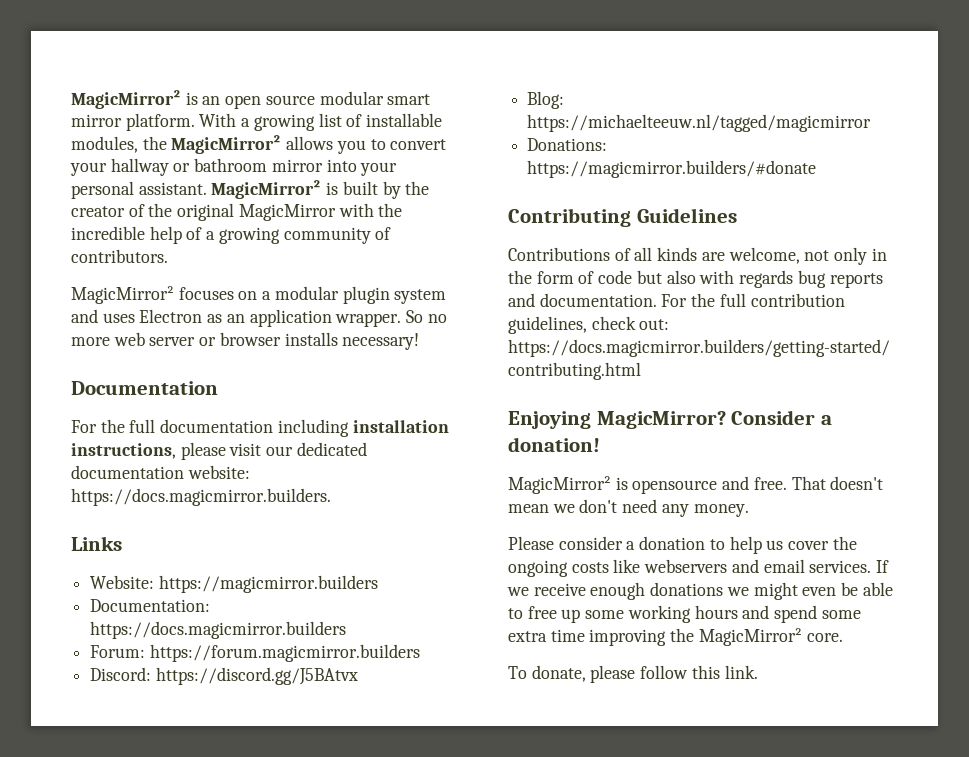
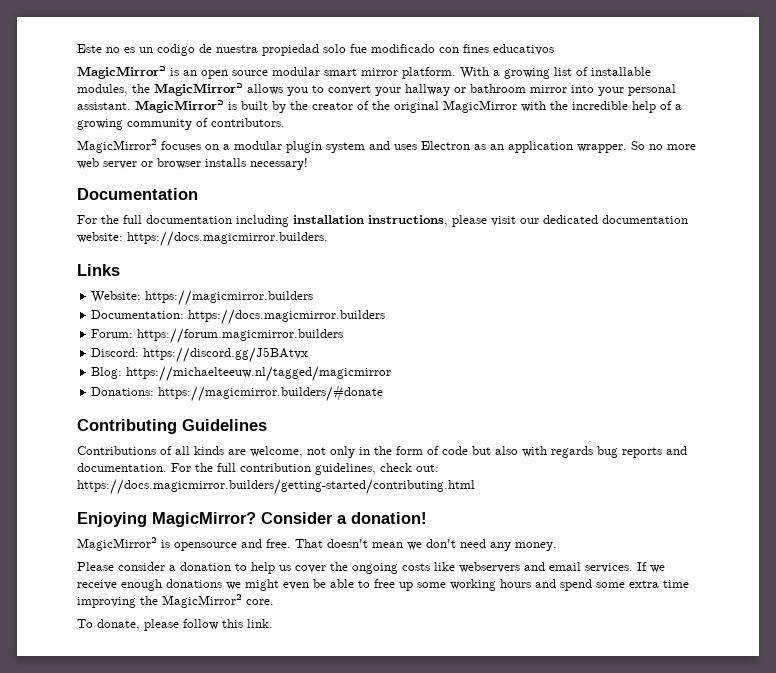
(71, 99) none -> [77,44,554,56] Este no es un codigo de nuestra propiedad solo fue modificado con fines educativos //

